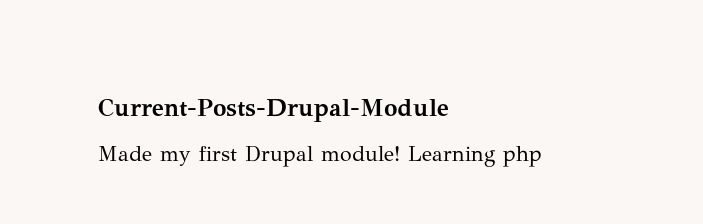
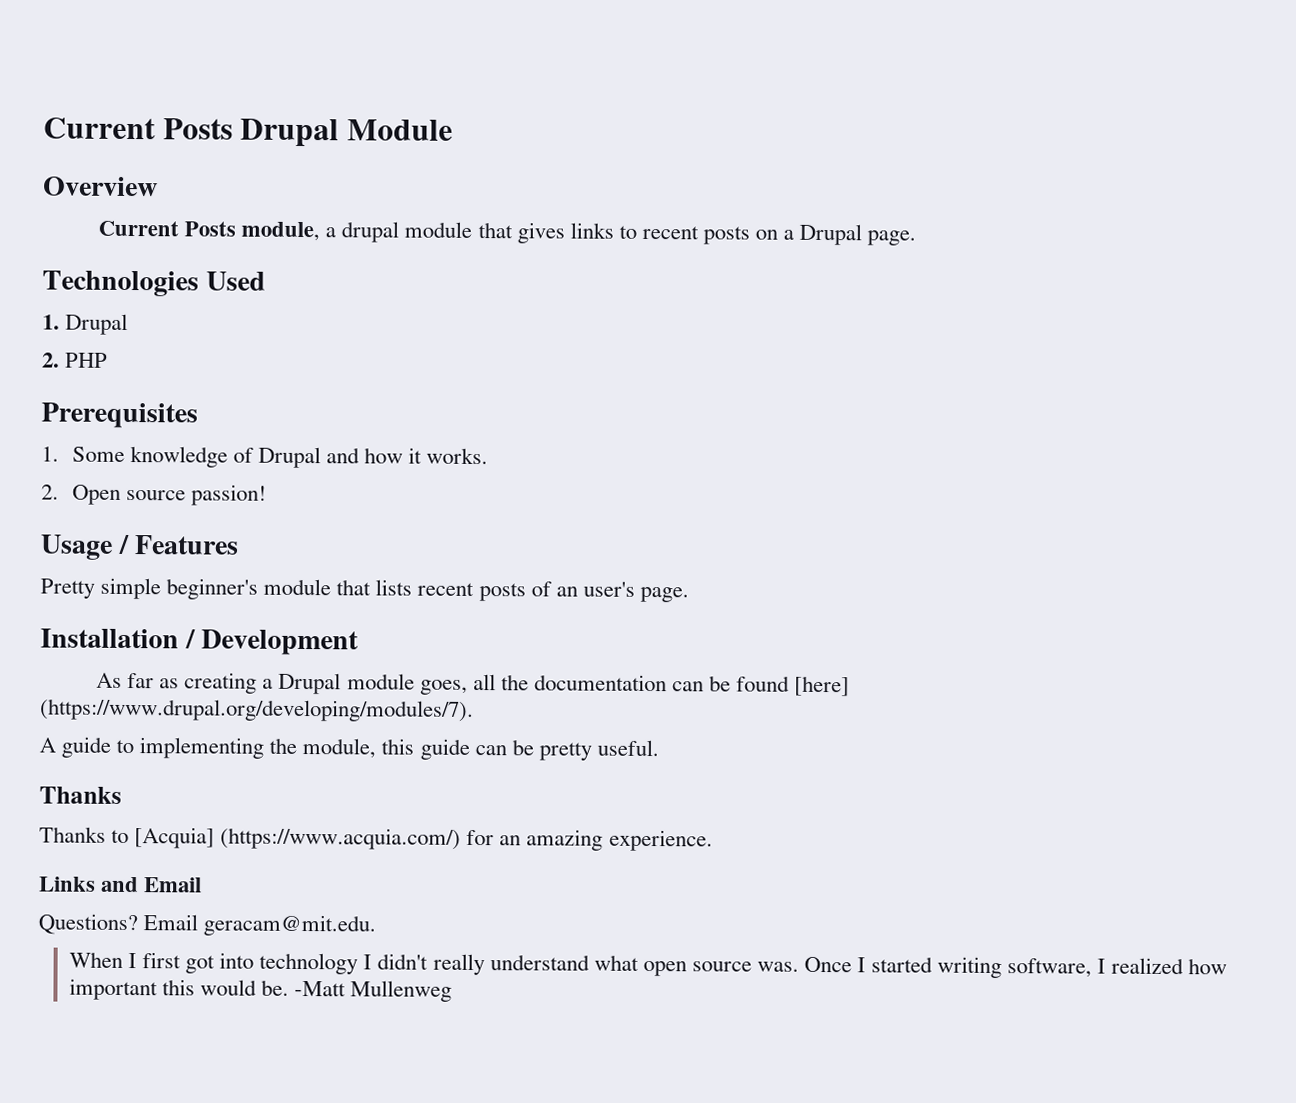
[98,98,449,122] [98,145,542,167] Current-Posts-Drupal-Module // Made my first Drupal module! Learning php -> [43,117,453,148] [43,176,158,197] [98,220,917,246] [42,270,266,297] [42,313,129,336] [42,352,109,368] [41,402,198,429] [41,446,489,469] [41,484,268,506] [40,534,240,560] [40,577,689,603] [40,628,360,656] [96,672,851,697] [40,698,474,722] [39,736,659,761] [39,786,122,804] [39,826,713,852] [39,876,203,893] [38,913,377,937] [68,951,1228,979] [68,978,453,1002] Current Posts Drupal Module // Overview // Current Posts module, a drupal module that gives links to recent posts on a Drupal page. // Technologies Used // 1. Drupal // 2. PHP // Prerequisites // 1. Some knowledge of Drupal and how it works. // 2. Open source passion! // Usage / Features // Pretty simple beginner's module that lists recent posts of an user's page. // Installation / Development // As far as creating a Drupal module goes, all the documentation can be found [here] (https://www.drupal.org/developing/modules/7). // A guide to implementing the module, this guide can be pretty useful. // Thanks // Thanks to [Acquia] (https://www.acquia.com/) for an amazing experience. // Links and Email // Questions? Email geracam@mit.edu. // When I first got into technology I didn't really understand what open source was. Once I started writing software, I realized how important this would be. -Matt Mullenweg

